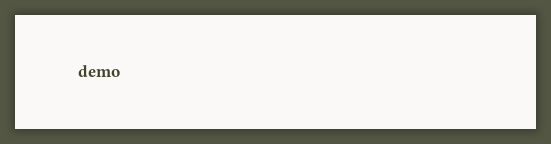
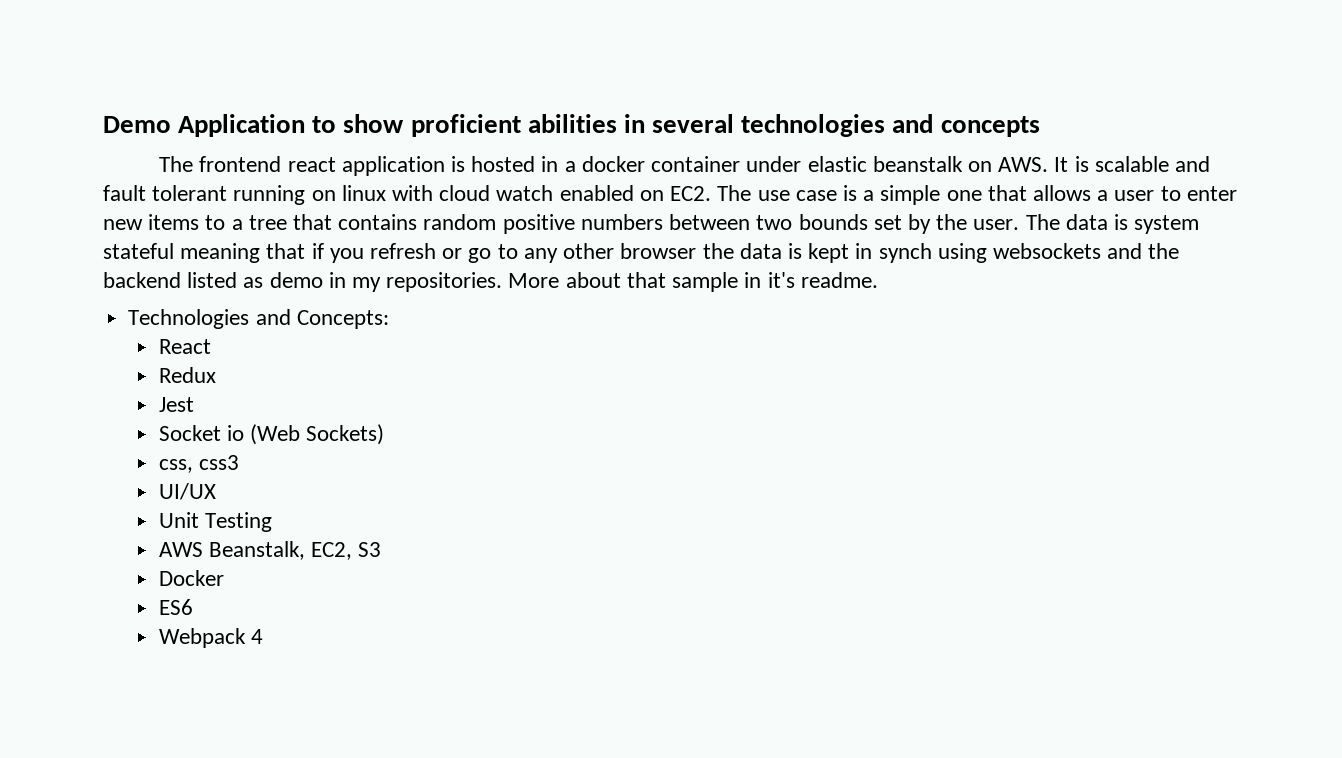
[78,65,120,77] demo -> [103,114,1040,137] [159,156,1210,176] [103,185,1237,205] [103,214,1200,234] [103,243,1180,263] [103,272,878,292] [128,309,389,329] [158,339,211,354] [158,367,216,383] [158,397,194,412] [158,424,385,445] [158,455,239,473] [158,483,216,500] [158,512,272,532] [158,541,382,560] [158,570,224,586] [158,599,193,615] [158,628,263,648] Demo Application to show proficient abilities in several technologies and concepts // The frontend react application is hosted in a docker container under elastic beanstalk on AWS. It is scalable and fault tolerant running on linux with cloud watch enabled on EC2. The use case is a simple one that allows a user to enter new items to a tree that contains random positive numbers between two bounds set by the user. The data is system stateful meaning that if you refresh or go to any other browser the data is kept in synch using websockets and the backend listed as demo in my repositories. More about that sample in it's readme. // Technologies and Concepts: // React // Redux // Jest // Socket io (Web Sockets) // css, css3 // UI/UX // Unit Testing // AWS Beanstalk, EC2, S3 // Docker // ES6 // Webpack 4

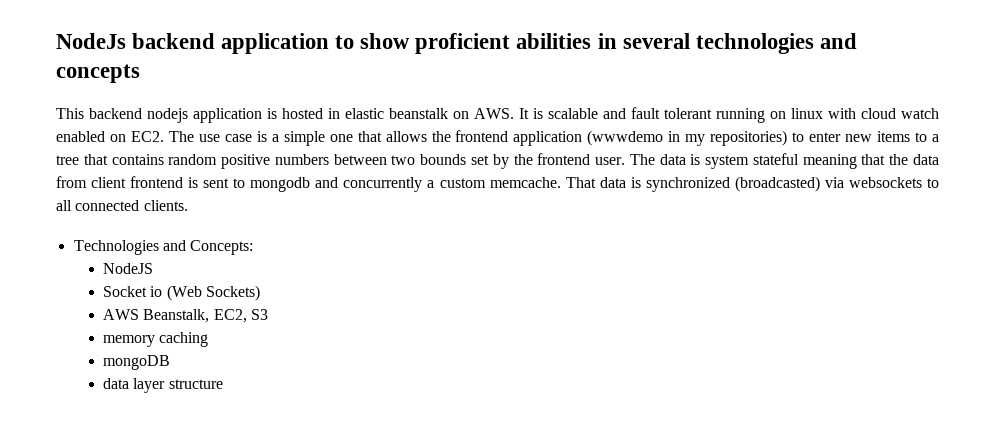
[103,114,306,137] Demo Application -> [56,33,330,54] NodeJs backend application
[159,156,336,172] The frontend react -> [56,108,188,123] This backend nodejs
[564,156,802,172] a docker container under -> (340, 113) none
[1097,190,1155,201] a user -> [431,130,788,146] the frontend application (wwwdemo in my repositories)
(968, 222) none -> [537,153,591,165] frontend
[311,243,1180,263] [103,272,878,292] if you refresh or go to any other browser the data is kept in synch using websockets and the backend listed as demo in my repositories. More about that sample in it's readme. -> [889,154,939,165] [56,176,940,192] [56,200,188,211] the data from client frontend is sent to mongodb and concurrently a custom memcache. That data is synchronized (broadcasted) via websockets to all connected clients.
[158,339,211,354] [158,367,216,383] [158,397,194,412] React // Redux // Jest -> [102,263,153,274] NodeJS
[158,455,239,473] [158,483,216,500] [158,512,272,532] // css, css3 // UI/UX // Unit Testing -> (260, 293) none
[158,570,224,586] [158,599,193,615] [158,628,263,648] Docker // ES6 // Webpack 4 -> [102,332,209,347] [102,355,170,370] [102,378,223,393] memory caching // mongoDB // data layer structure

